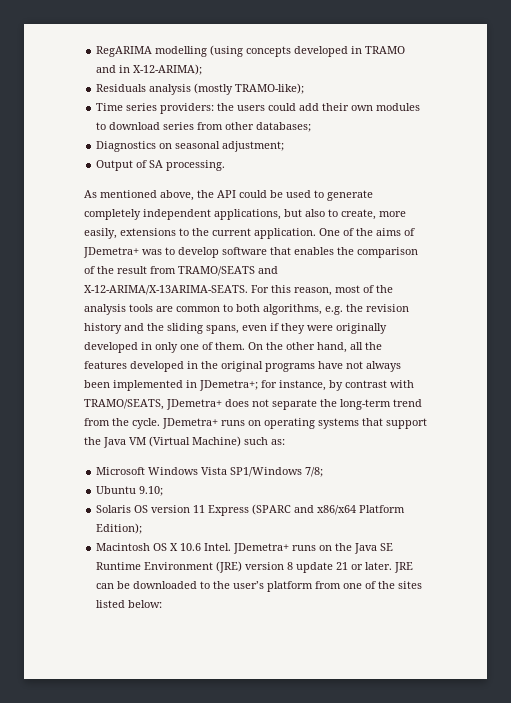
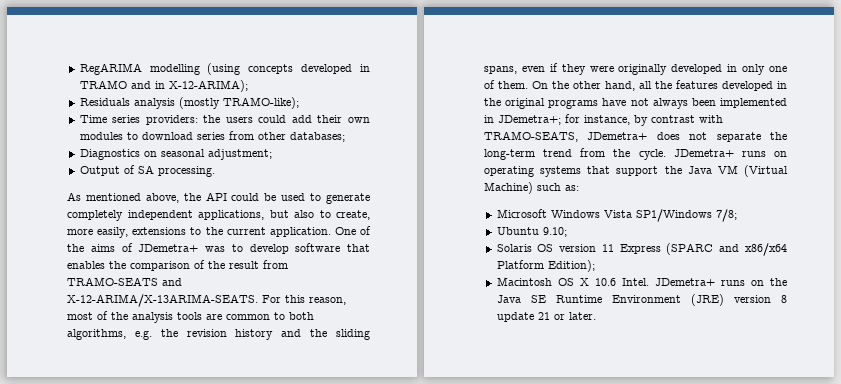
[178,266,255,276] TRAMO/SEATS -> [67,277,158,286] TRAMO-SEATS
[84,399,164,410] TRAMO/SEATS, -> [484,131,578,142] TRAMO-SEATS,
[394,562,414,573] [96,581,423,592] [96,600,163,608] JRE can be downloaded to the user’s platform from one of the sites listed below: -> (596, 316) none

